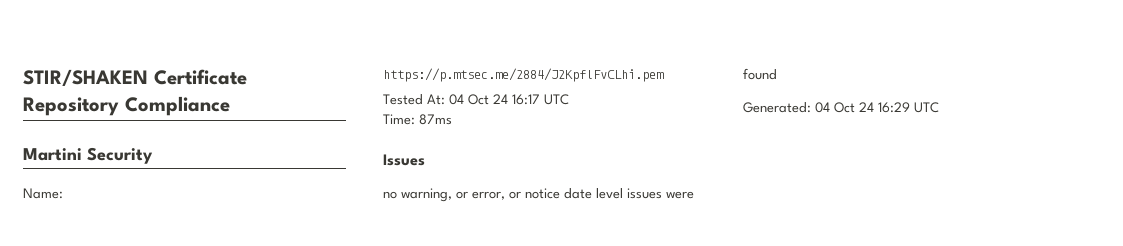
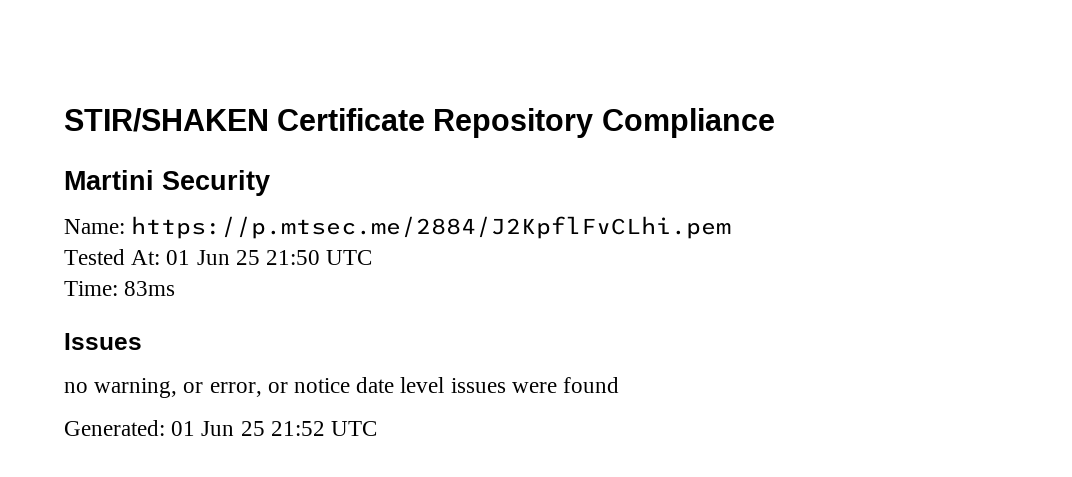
[449,94,540,105] 04 Oct 24 16:17 -> [166,250,321,265] 01 Jun 25 21:50
[419,114,452,125] 87ms -> [124,281,176,296] 83ms
[815,102,910,113] 04 Oct 24 16:29 -> [171,421,325,436] 01 Jun 25 21:52

